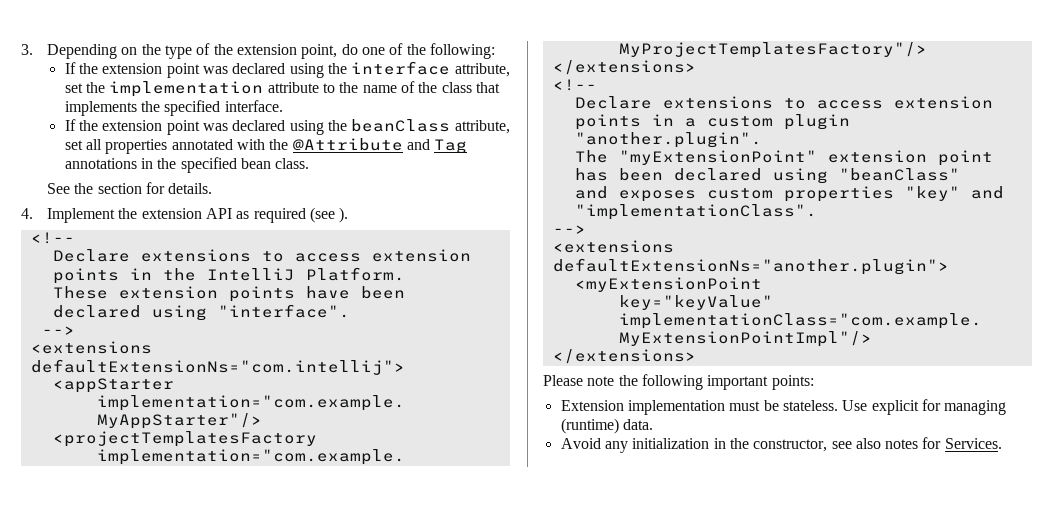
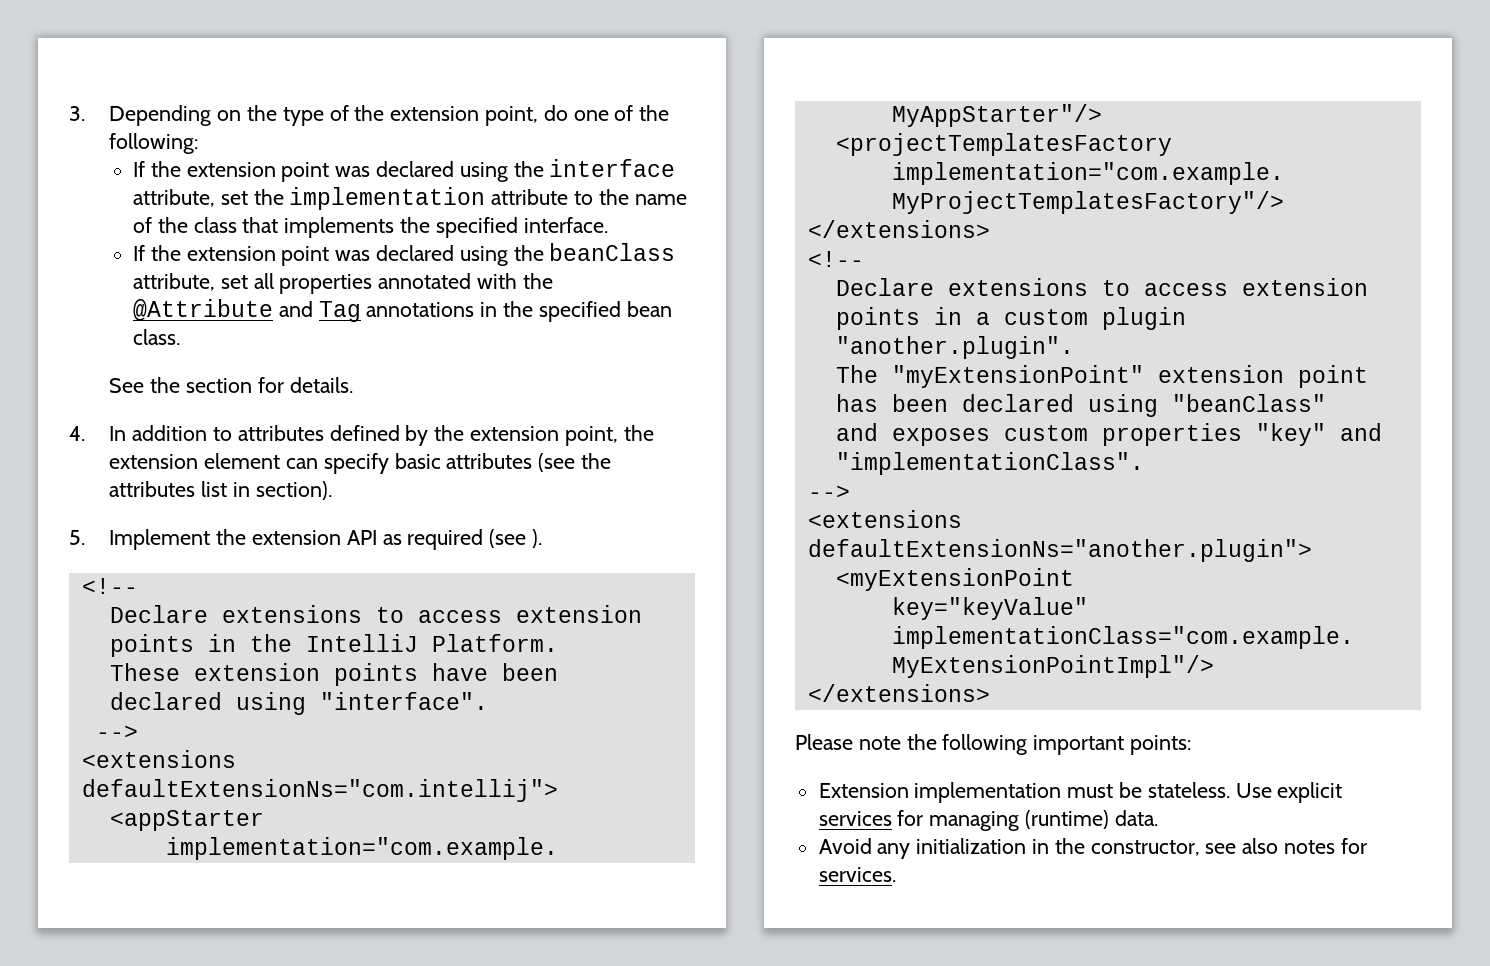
(33, 213) none -> [109,425,654,446] [109,453,611,474] [109,481,332,500] [69,530,85,545] In addition to attributes defined by the extension point, the extension element can specify basic attributes (see the attributes list in section). // 5.
(919, 407) none -> [818,811,892,826] services
[944,438,1002,449] Services. -> [818,867,896,882] services.

